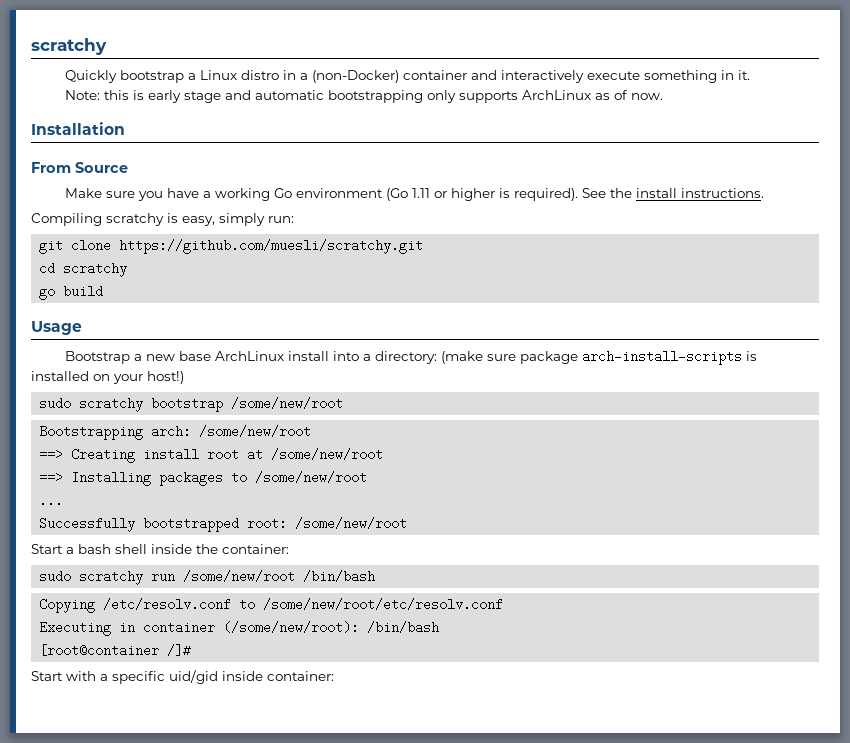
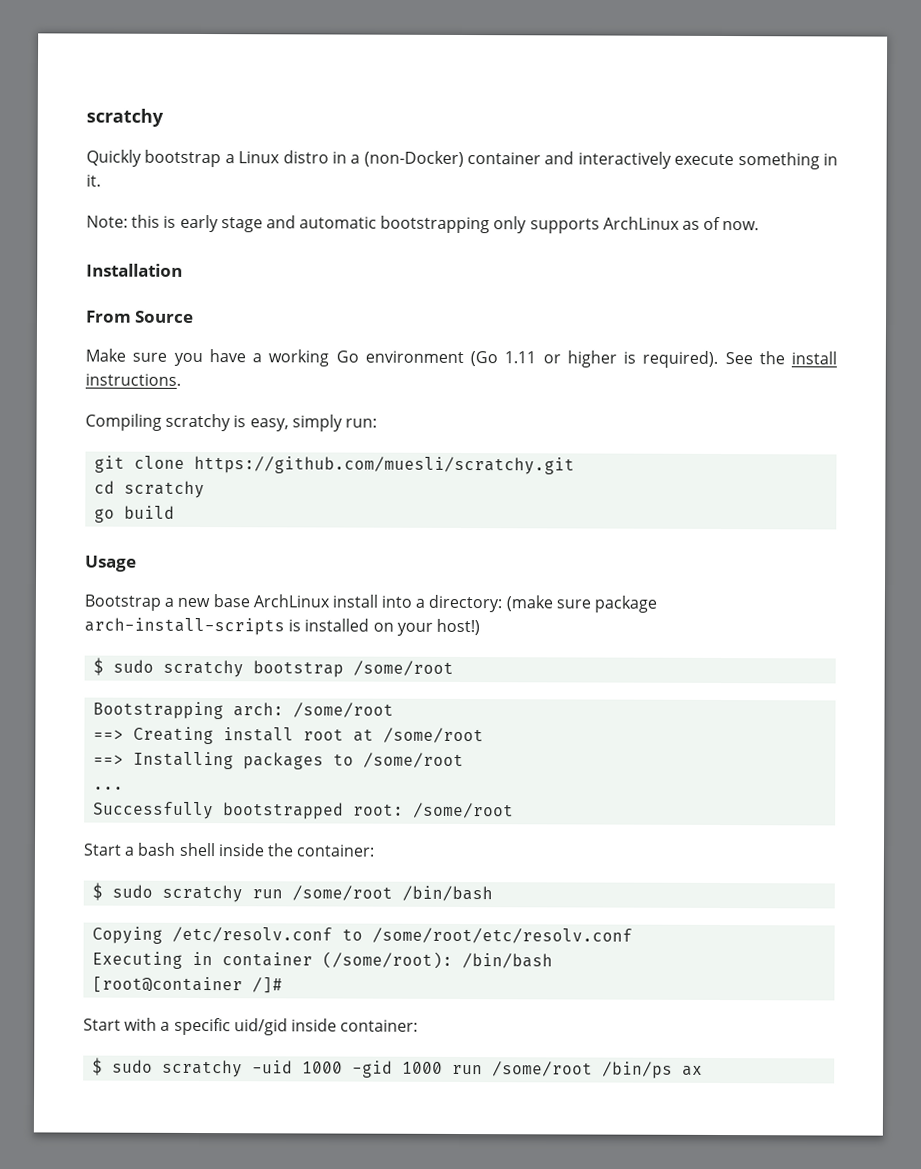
(184, 377) none -> [93,657,105,676] $
[231,397,344,410] /some/new/root -> [353,660,455,676] /some/root
[199,425,312,438] /some/new/root -> [293,702,395,718] /some/root
[271,448,384,461] /some/new/root -> [383,727,485,744] /some/root
[255,471,368,484] /some/new/root -> [363,752,465,769] /some/root
[295,517,408,530] /some/new/root -> [413,802,515,819] /some/root
(289, 549) none -> [92,882,104,901] $
[183,570,296,583] /some/new/root -> [292,885,394,901] /some/root
[263,598,504,611] /some/new/root/etc/resolv.conf -> [372,927,634,944] /some/root/etc/resolv.conf
[223,621,360,634] (/some/new/root): -> [322,951,454,969] (/some/root):
(334, 676) none -> [92,1057,704,1079] // $ sudo scratchy -uid 1000 -gid 1000 run /some/root /bin/ps ax

